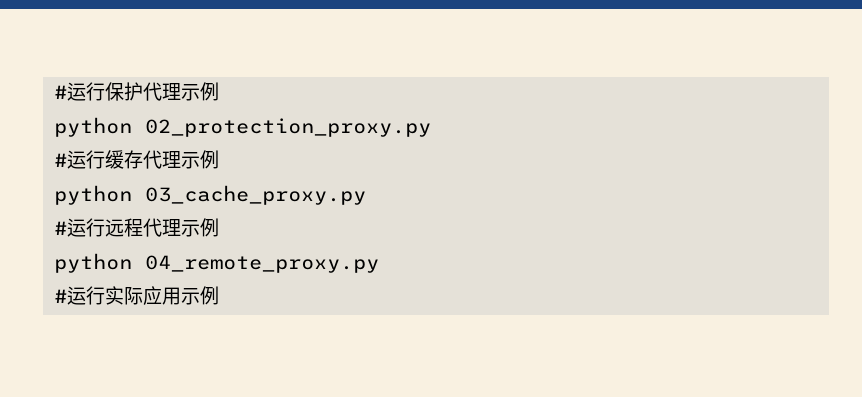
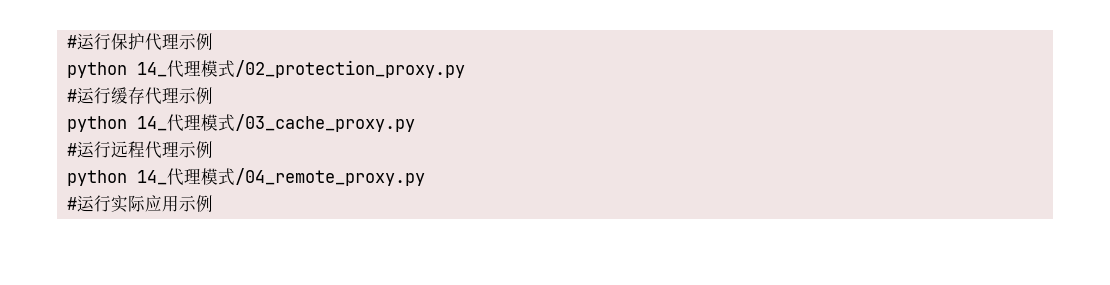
[144,118,431,137] 02_protection_proxy.py -> [137,60,466,78] 14_代理模式/02_protection_proxy.py
[144,185,366,205] 03_cache_proxy.py -> [137,114,416,132] 14_代理模式/03_cache_proxy.py
[144,255,379,273] 04_remote_proxy.py -> [137,168,426,186] 14_代理模式/04_remote_proxy.py

